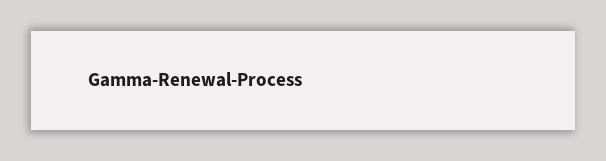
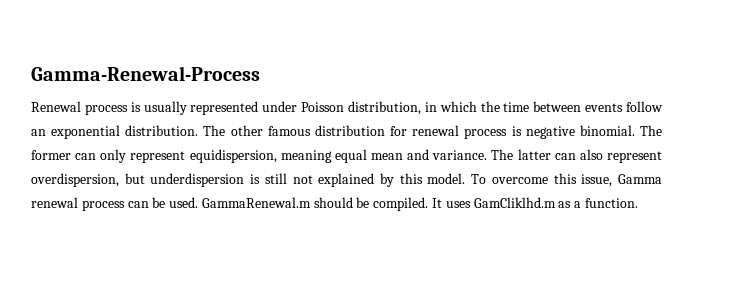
(302, 79) none -> [31,101,663,115] [31,125,662,139] [31,149,662,163] [31,173,662,187] [31,197,638,211] // Renewal process is usually represented under Poisson distribution, in which the time between events follow an exponential distribution. The other famous distribution for renewal process is negative binomial. The former can only represent equidispersion, meaning equal mean and variance. The latter can also represent overdispersion, but underdispersion is still not explained by this model. To overcome this issue, Gamma renewal process can be used. GammaRenewal.m should be compiled. It uses GamCliklhd.m as a function.

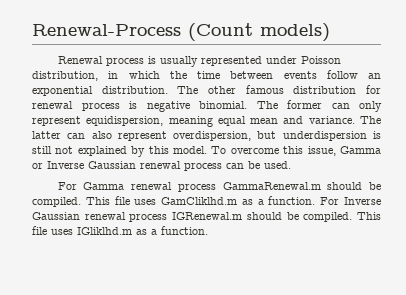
[31,66,260,81] Gamma-Renewal-Process -> [32,23,330,42] Renewal-Process (Count models)
(662, 179) none -> [32,161,136,169] or Inverse Gaussian
(199, 202) none -> [57,182,216,192] // For Gamma renewal process
[432,198,443,208] It -> [85,196,130,205] This file
(638, 203) none -> [320,197,381,205] [32,212,382,222] [32,226,208,235] For Inverse Gaussian renewal process IGRenewal.m should be compiled. This file uses IGliklhd.m as a function.

